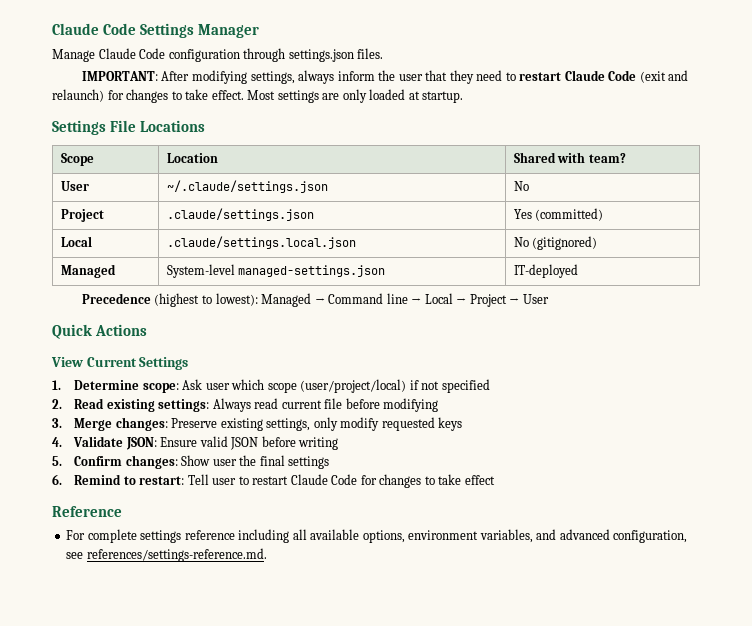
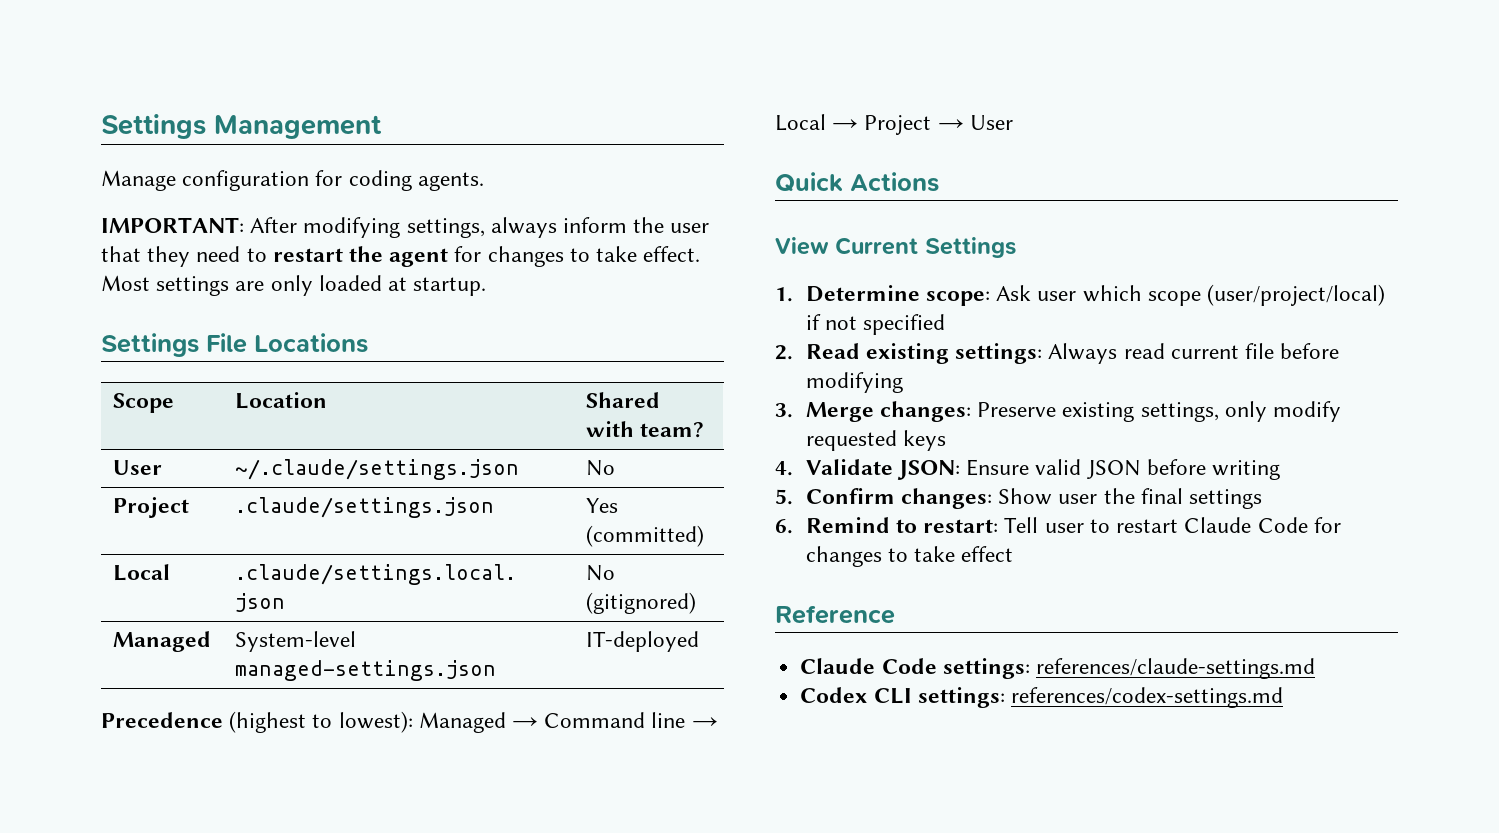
[52,23,260,38] [52,48,384,62] Claude Code Settings Manager // Manage Claude Code configuration through settings.json files. -> [101,114,382,139] [101,170,484,191] Settings Management // Manage configuration for coding agents.
[564,70,689,83] [52,89,104,102] Claude Code (exit and relaunch) -> [349,246,449,267] the agent
[66,529,688,543] [66,548,267,562] For complete settings reference including all available options, environment variables, and advanced configuration, see references/settings-reference.md. -> [800,658,1315,679] [800,687,1283,708] Claude Code settings: references/claude-settings.md // Codex CLI settings: references/codex-settings.md

